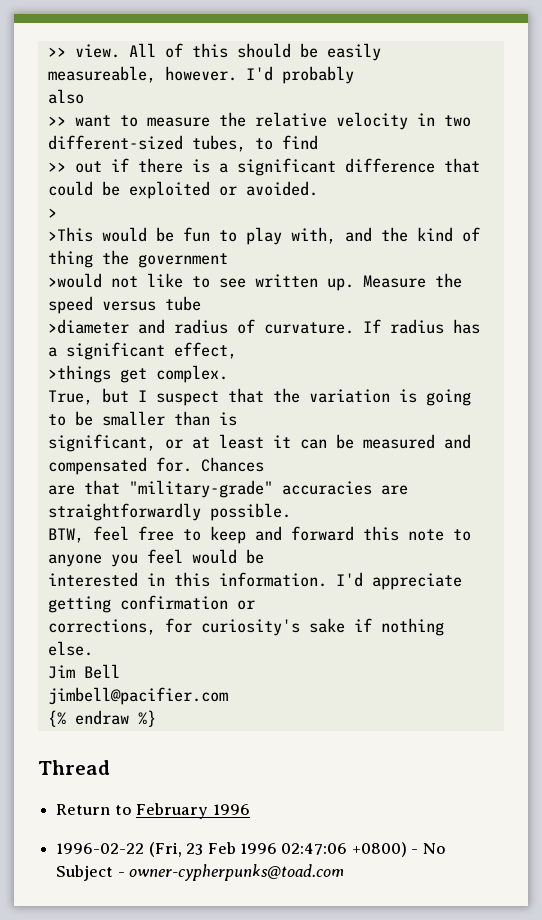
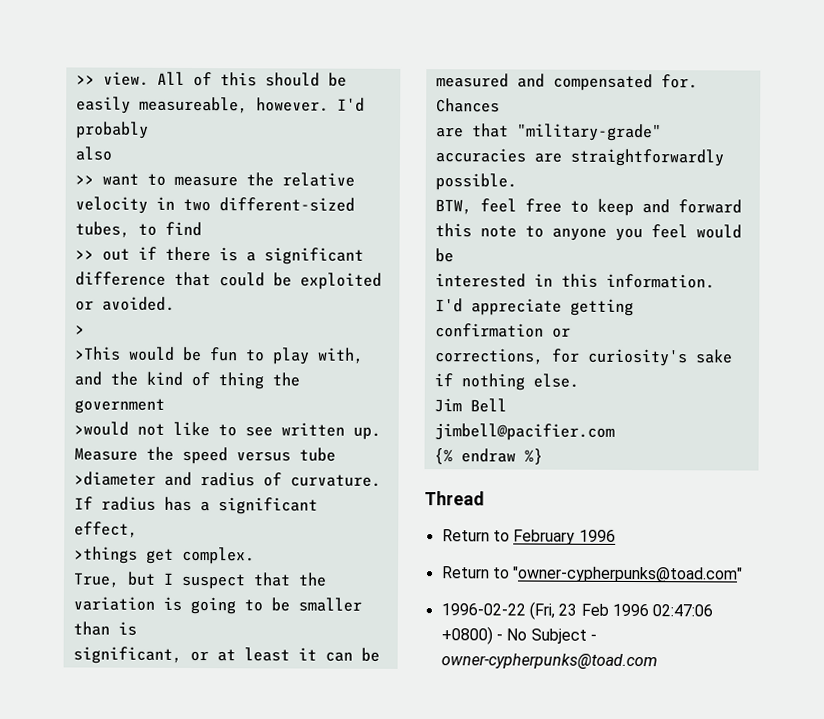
(250, 809) none -> [441,566,744,583] // Return to "owner-cypherpunks@toad.com"

